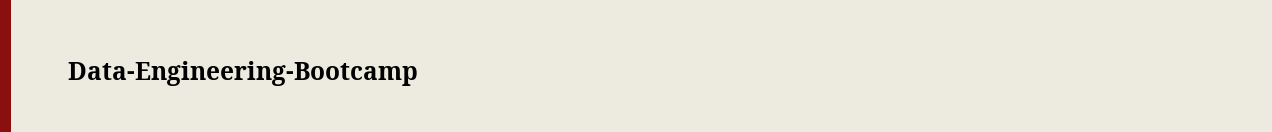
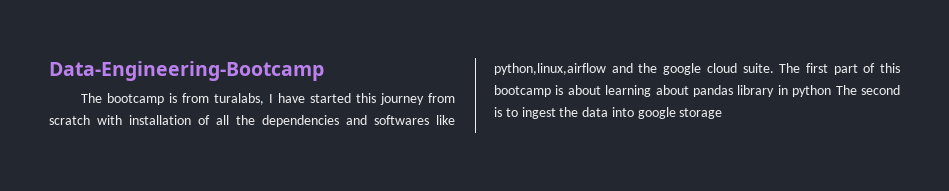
(418, 73) none -> [80,93,456,105] [49,115,455,127] [494,63,900,75] [494,85,900,97] [494,107,723,119] // The bootcamp is from turalabs, I have started this journey from scratch with installation of all the dependencies and softwares like python,linux,airflow and the google cloud suite. The first part of this bootcamp is about learning about pandas library in python The second is to ingest the data into google storage

